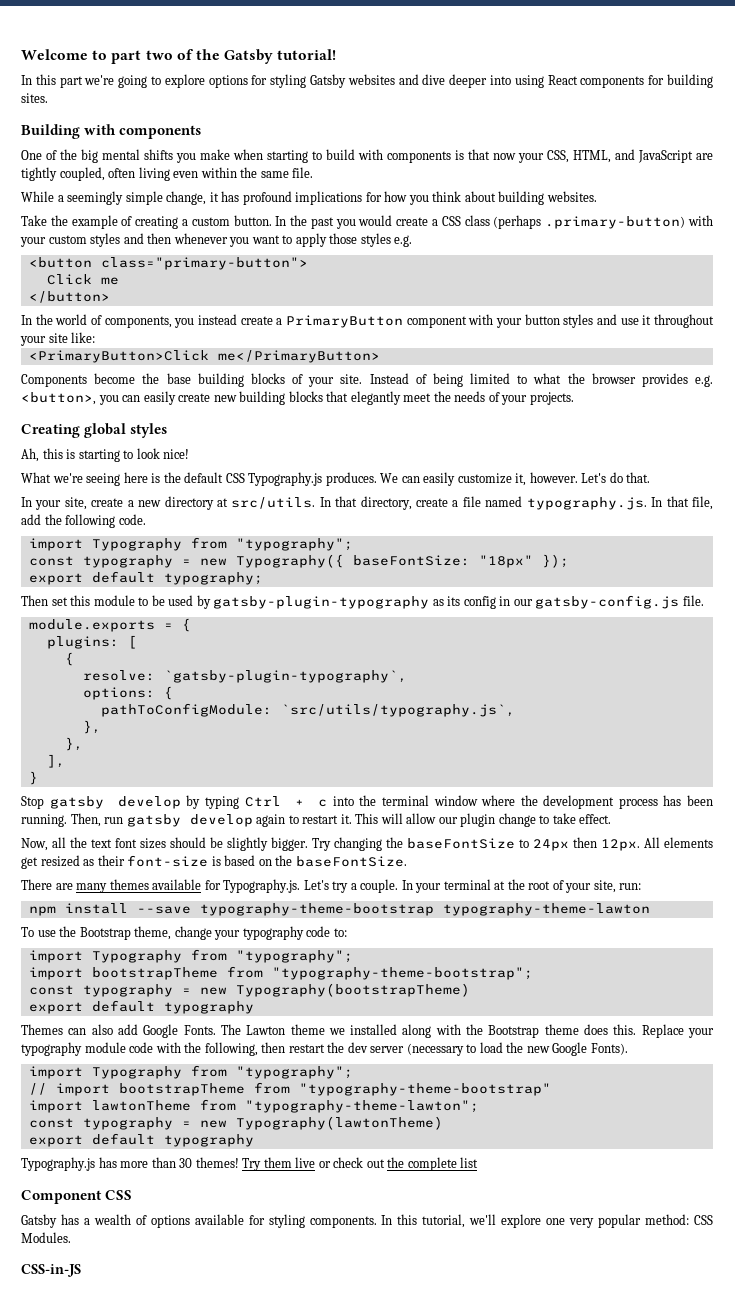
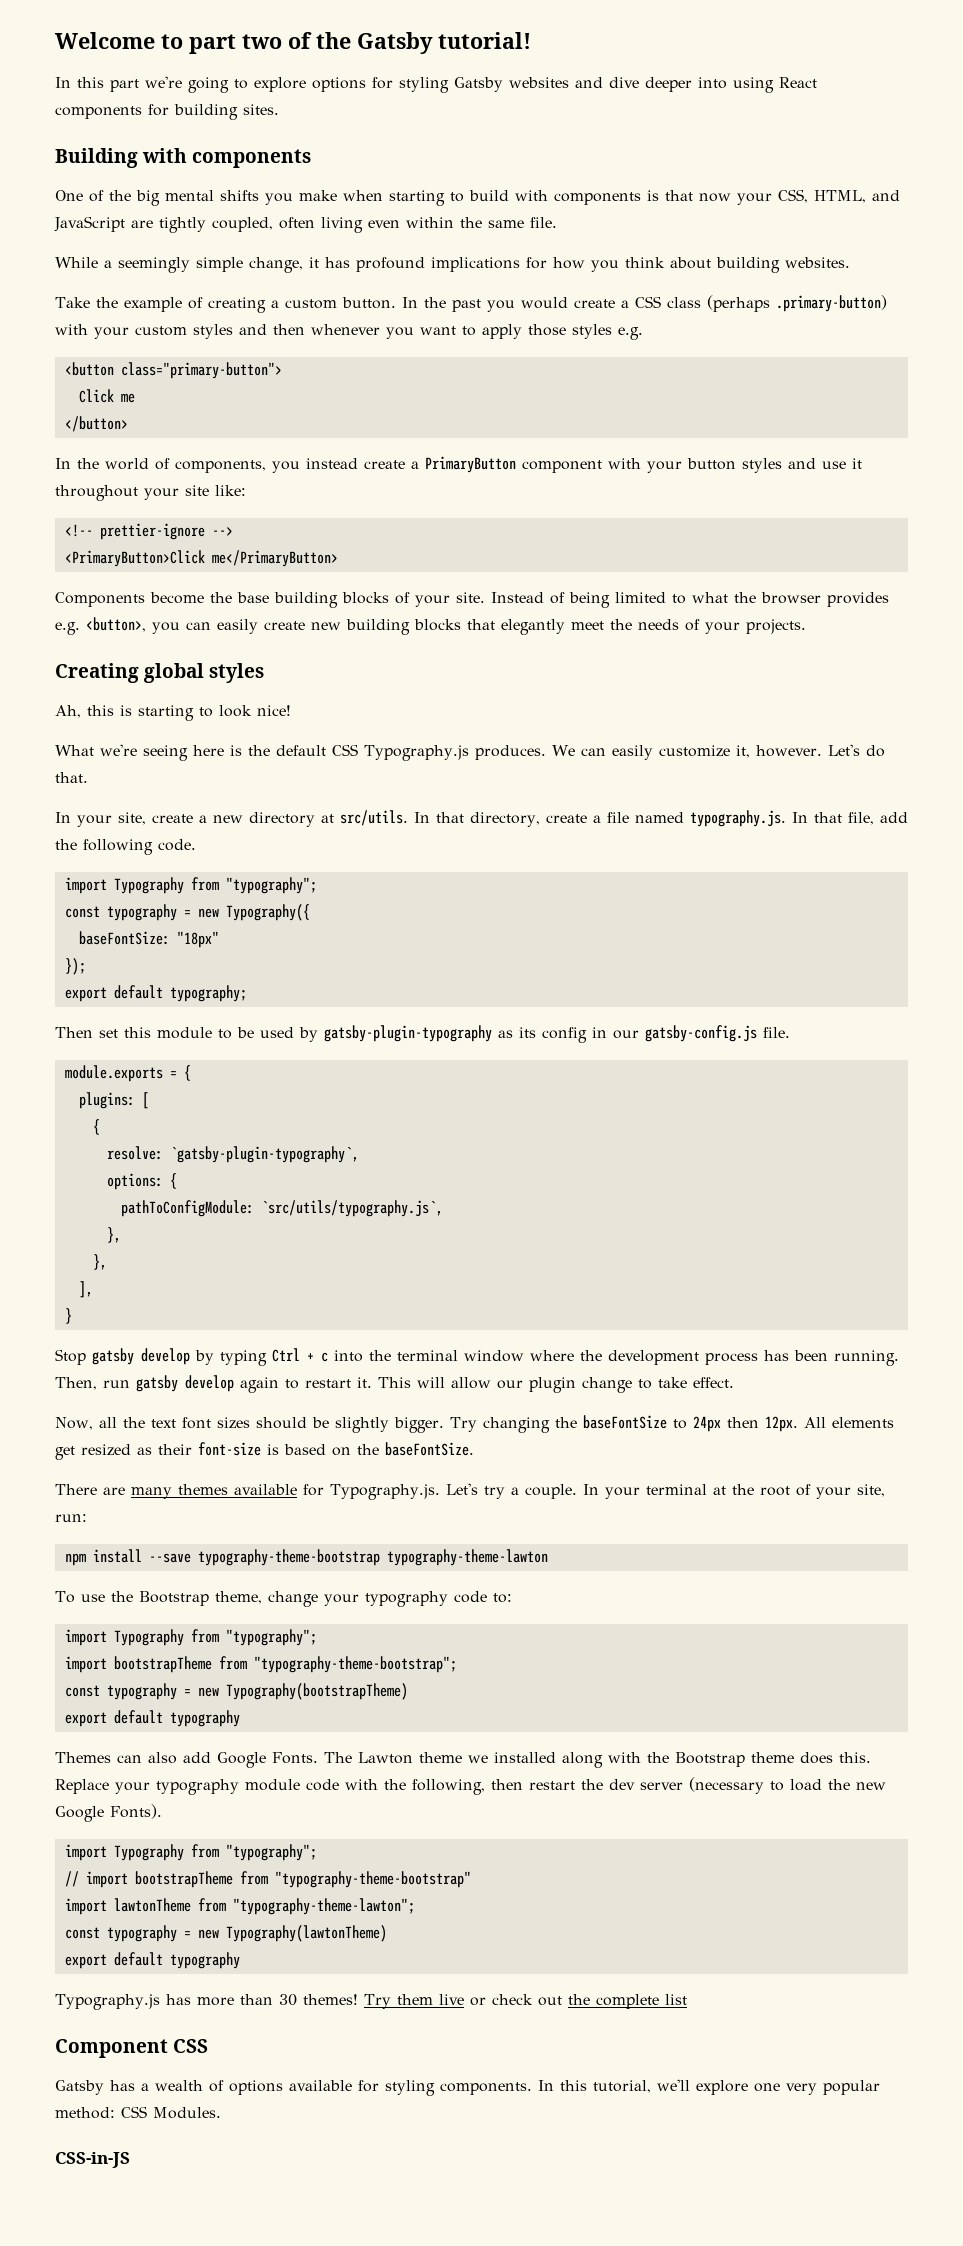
(96, 337) none -> [64,523,233,540] // <!-- prettier-ignore -->
(344, 561) none -> (310, 912) //
(533, 561) none -> (219, 939) //

